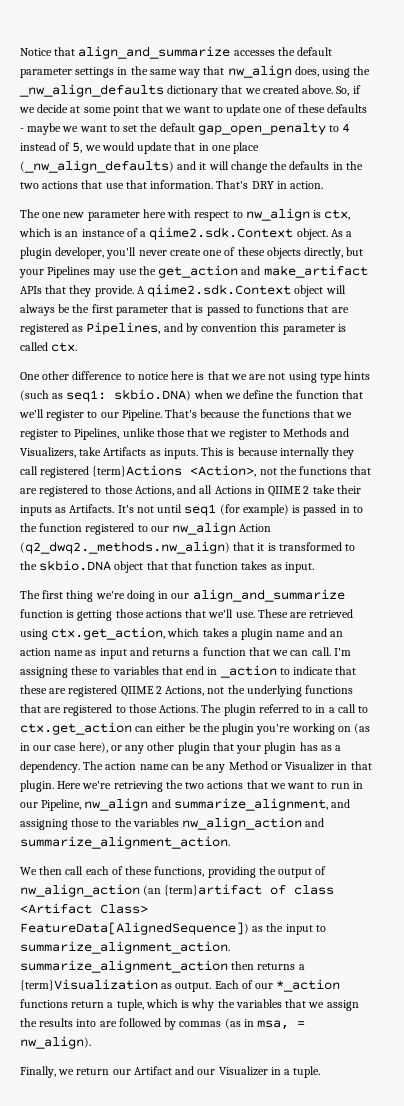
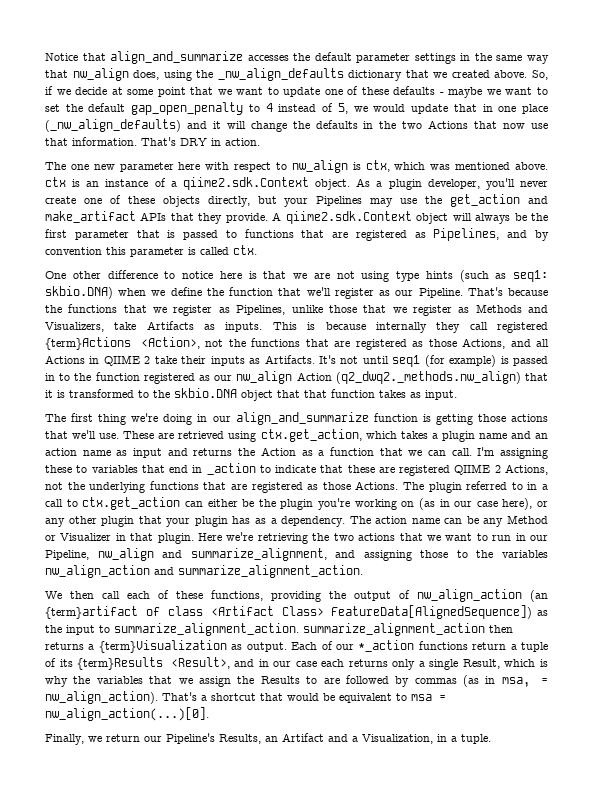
[42,180,103,189] actions that -> [428,120,526,129] Actions that now
(51, 232) none -> [430,162,548,170] [45,177,66,187] was mentioned above. ctx
[87,411,98,418] to -> [379,290,391,296] as
[61,430,72,437] to -> [218,307,230,313] as
[269,430,280,437] to -> [458,307,470,313] as
[91,487,102,494] to -> [412,341,424,347] as
[137,525,148,532] to -> [199,375,210,381] as
(191, 652) none -> [238,447,313,456] the Action as
[115,706,126,713] to -> [307,484,319,490] as
[116,999,144,1011] tuple, -> [521,642,548,652] [45,657,500,670] tuple of its {term}Results <Result>, and in our case each returns only a single Result,
[39,1018,97,1027] results into -> [260,676,318,684] Results to
[20,1036,91,1049] [20,1066,268,1078] nw_align). // Finally, we return our Artifact and our Visualizer -> [45,691,446,704] [45,707,209,721] [45,733,433,745] nw_align_action). That's a shortcut that would be equivalent to msa = nw_align_action(...)[0]. // Finally, we return our Pipeline's Results, an Artifact and a Visualization,

